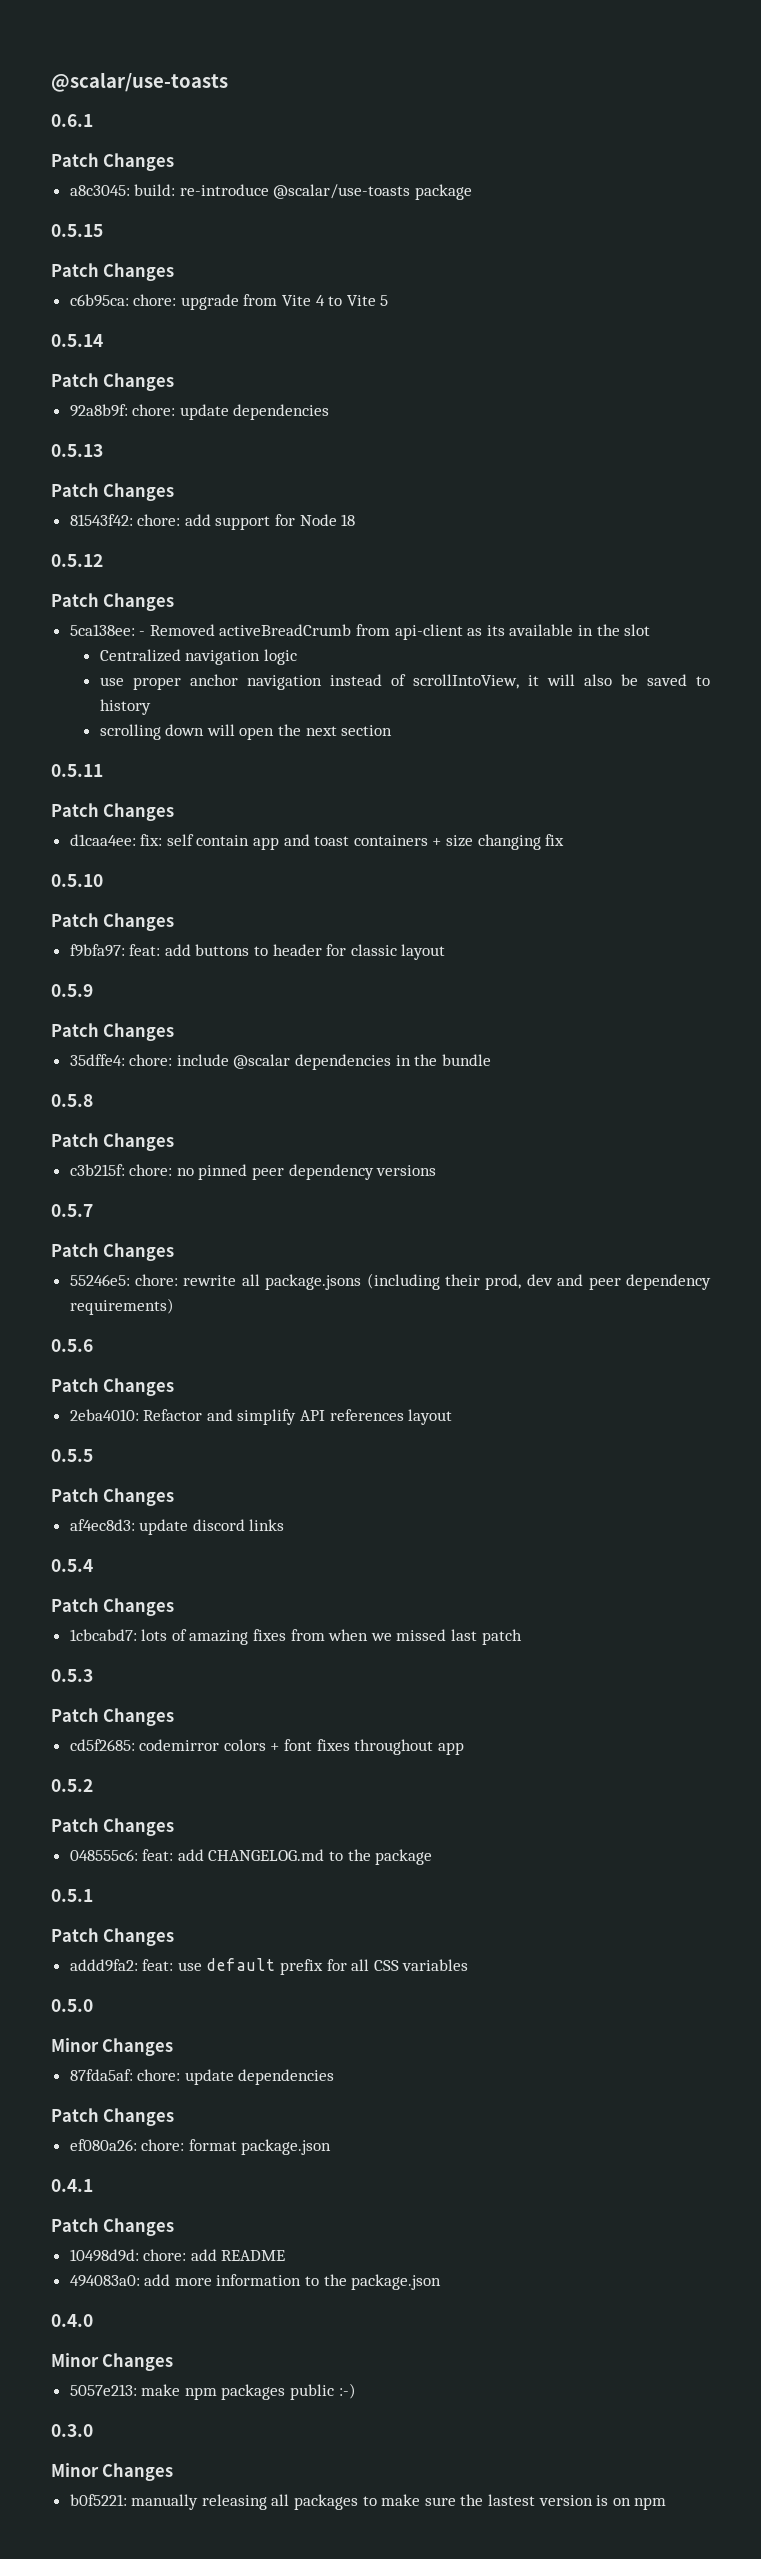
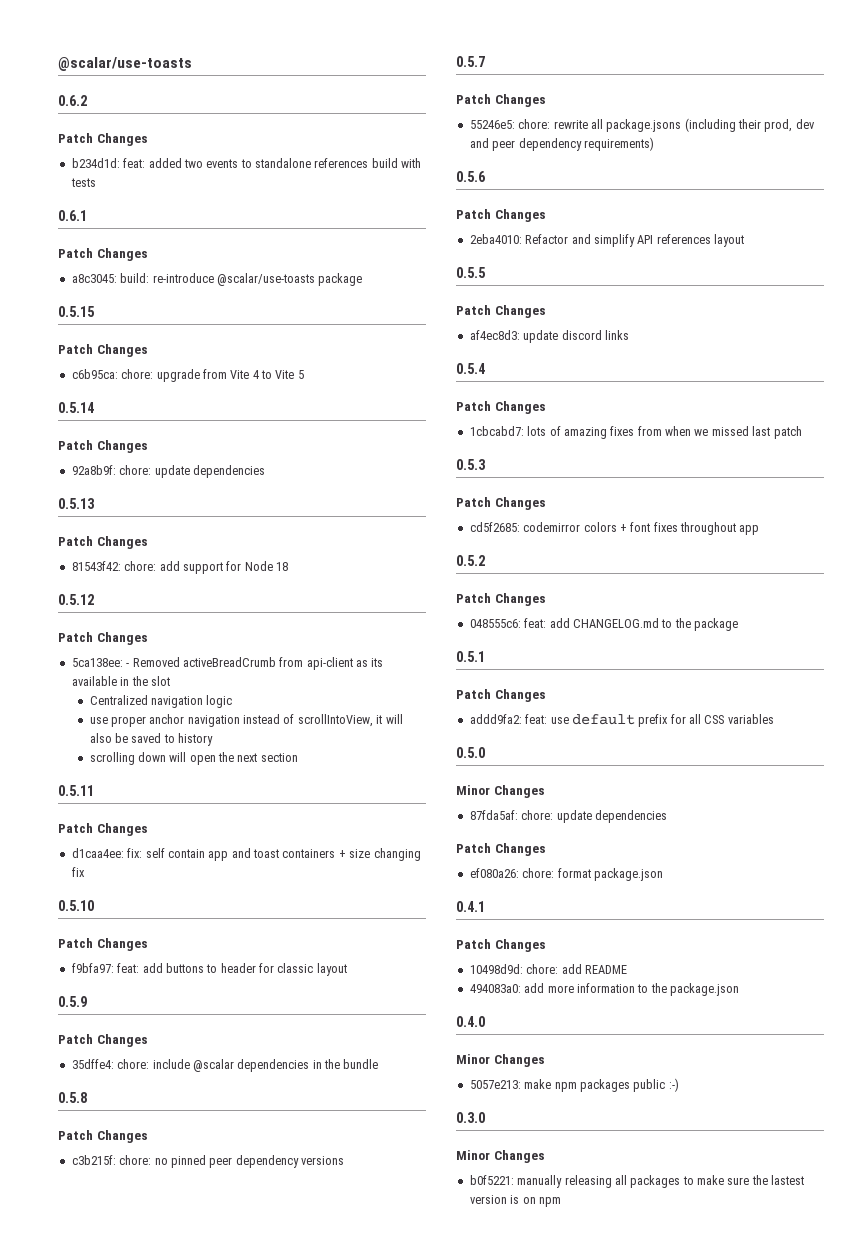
[51,72,228,92] @scalar/use-toasts -> [58,57,192,71] [58,95,87,106] [58,133,148,146] [71,158,422,168] [70,178,96,187] @scalar/use-toasts // 0.6.2 // Patch Changes // b234d1d: feat: added two events to standalone references build with tests

